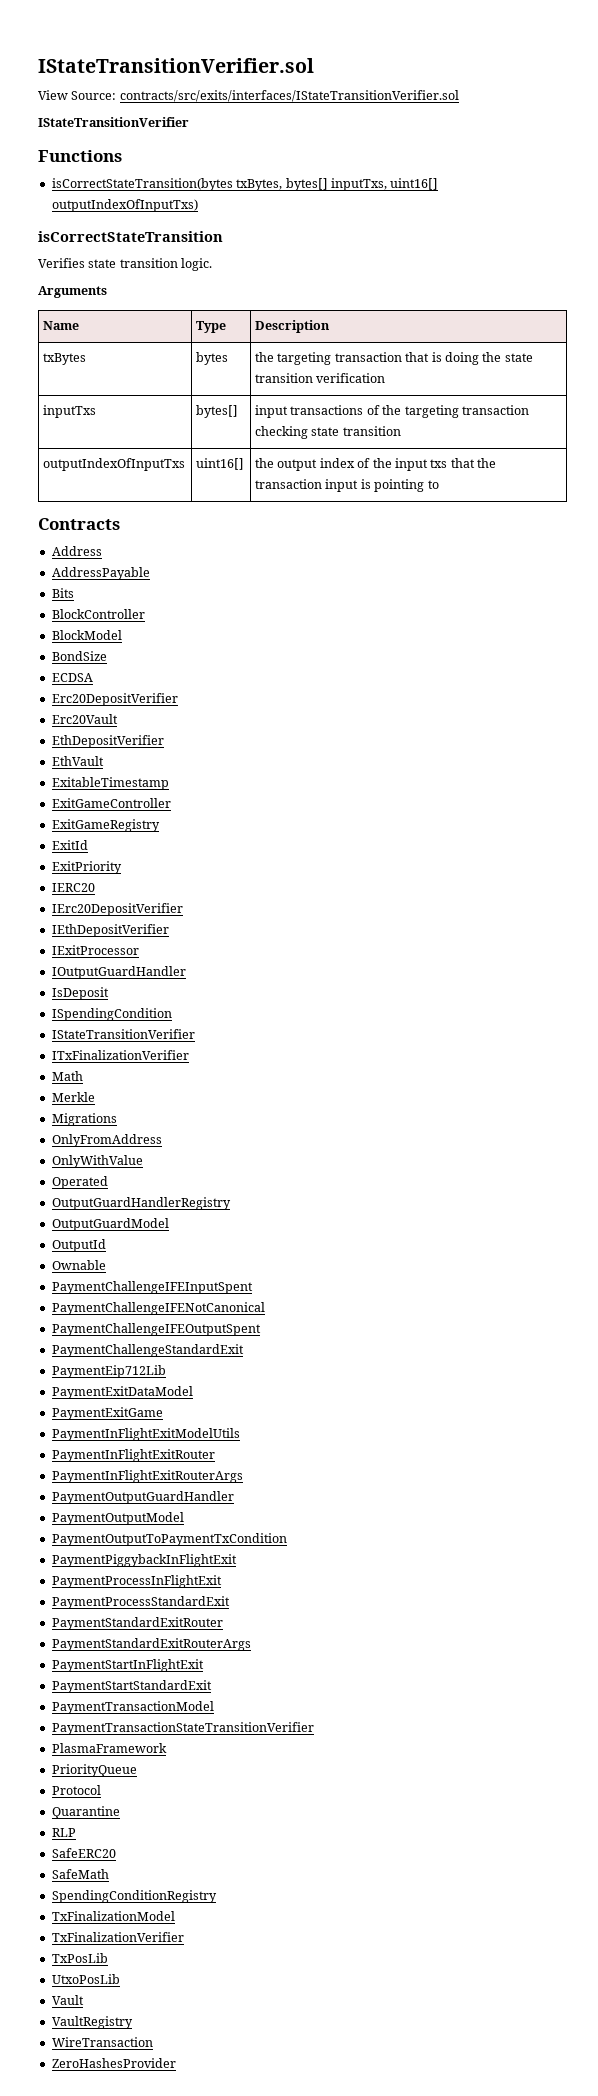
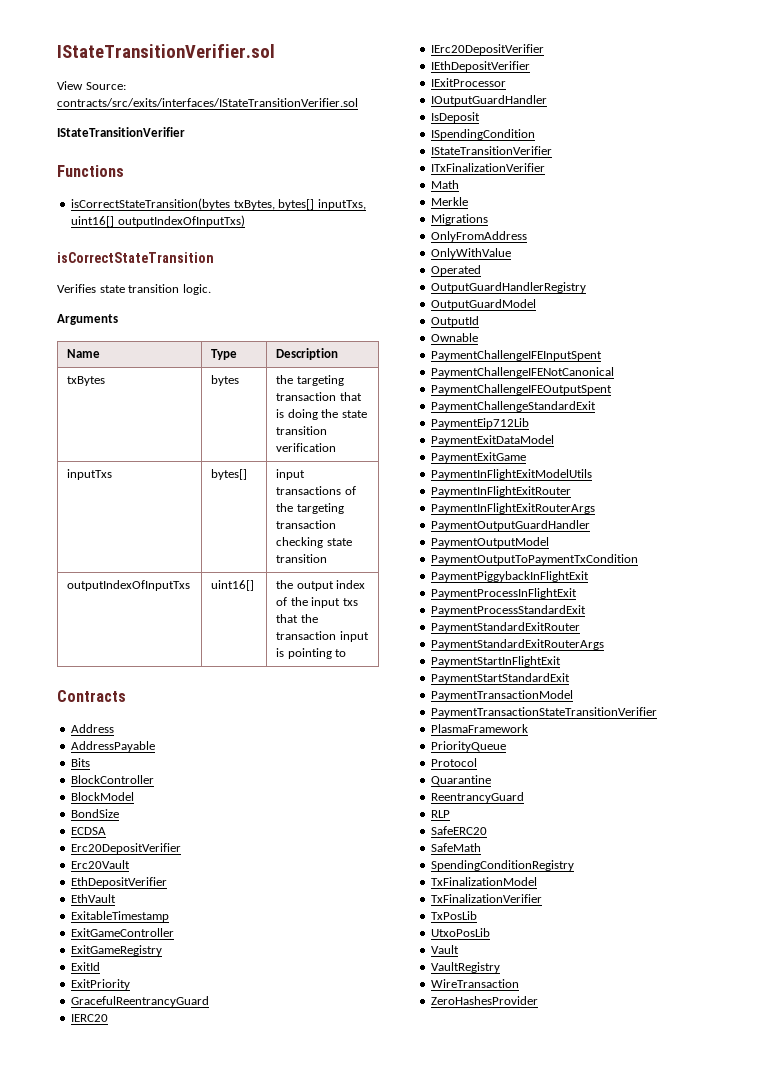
(122, 867) none -> [71,996,210,1007] // GracefulReentrancyGuard
(120, 1812) none -> [431,792,525,803] // ReentrancyGuard

